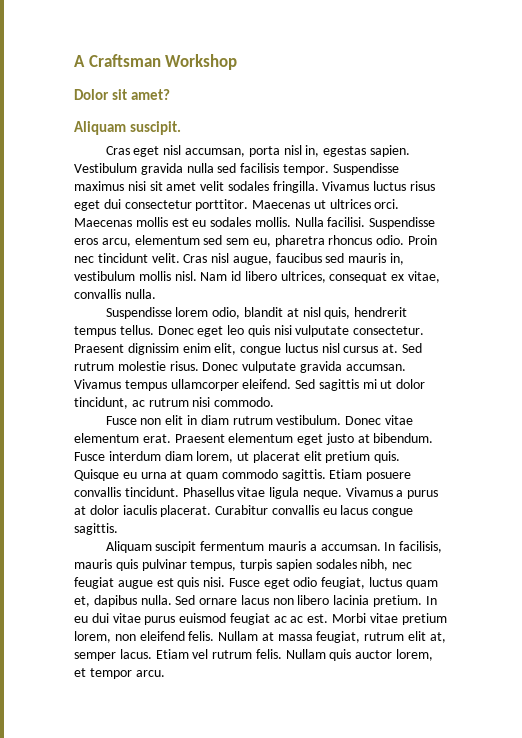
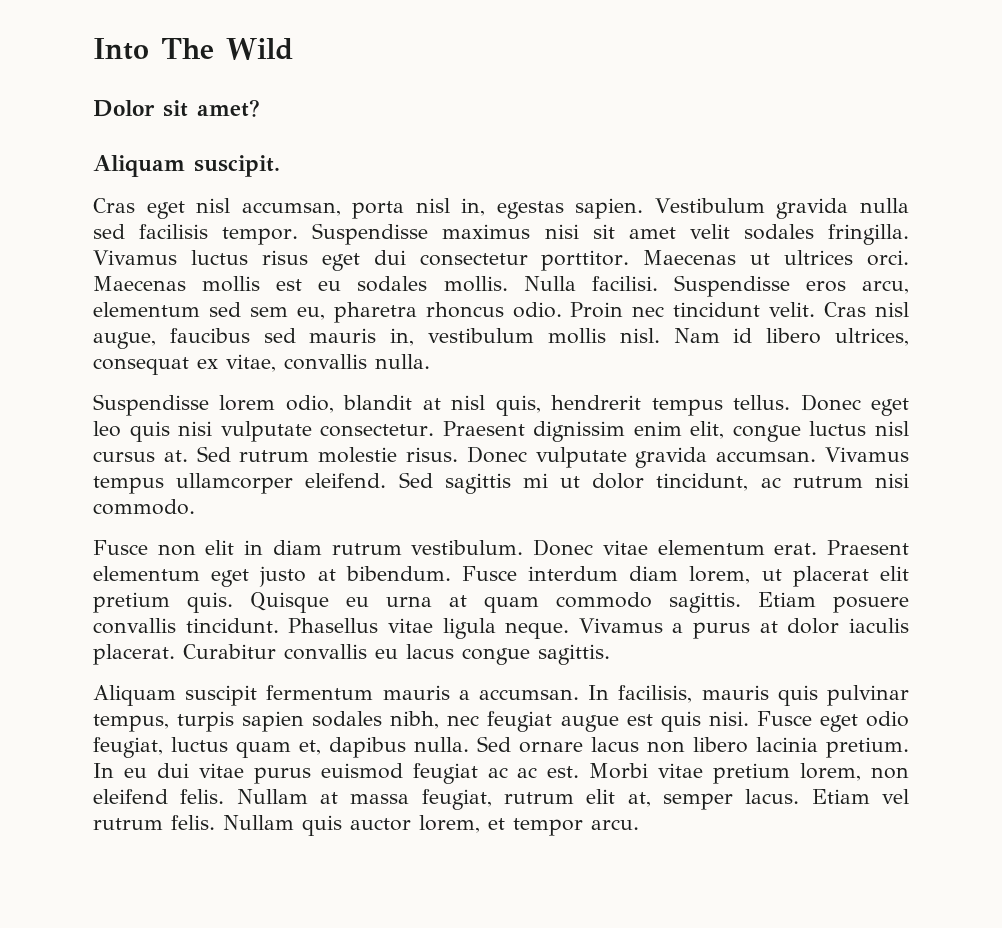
[74,54,238,70] A Craftsman Workshop -> [93,38,293,60] Into The Wild

